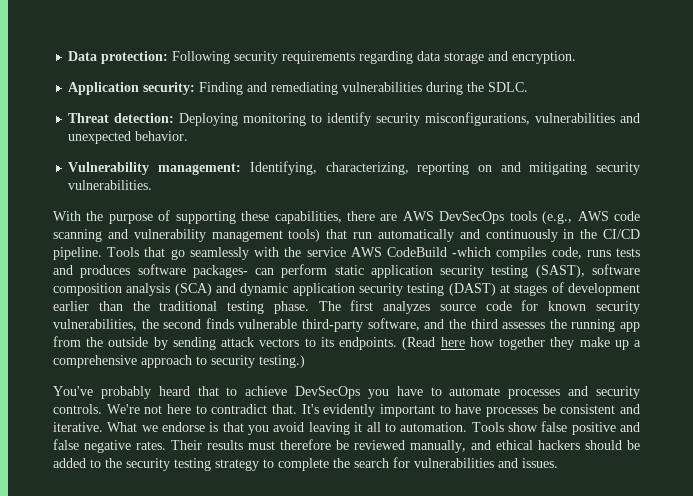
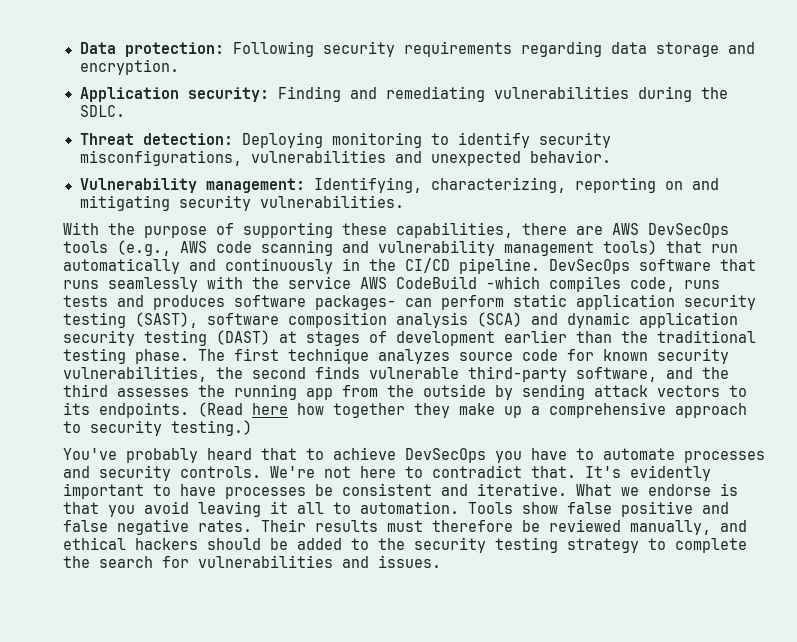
[107,247,185,260] Tools that go -> [549,259,756,274] [63,280,99,289] DevSecOps software that runs
(374, 305) none -> [288,348,369,364] technique

